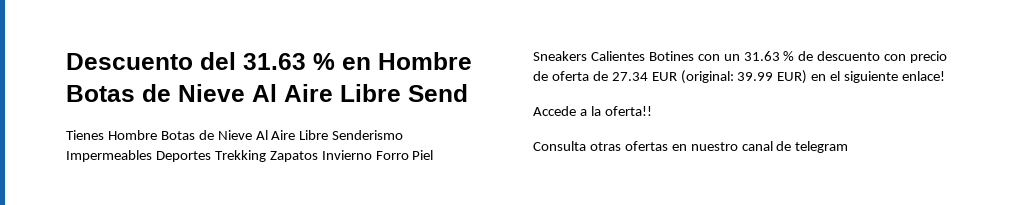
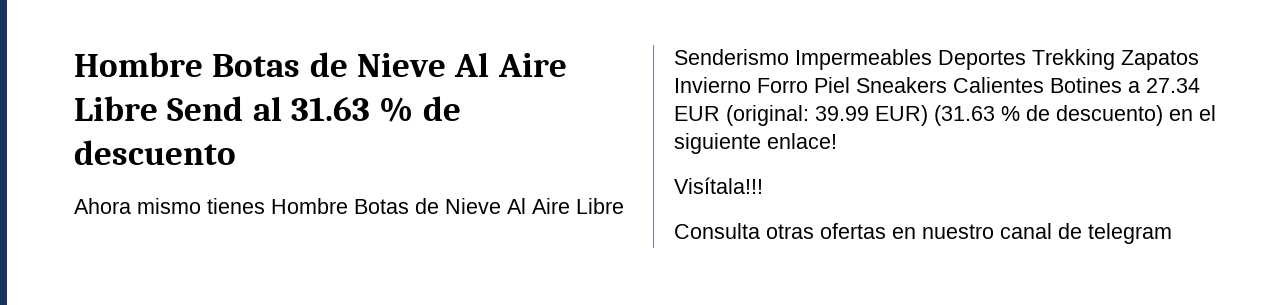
[66,52,371,70] Descuento del 31.63 % en -> (74, 64) none
[66,130,104,140] // Tienes -> [252,96,461,122] [74,140,236,165] [74,198,265,214] al 31.63 % de descuento // Ahora mismo tienes
[697,51,948,63] [533,71,608,81] con un 31.63 % de descuento con precio de oferta de -> [1128,81,1140,93] a
(808, 77) none -> [934,105,1163,126] (31.63 % de descuento)
[533,106,652,116] Accede a la oferta!! -> [674,177,763,194] Visítala!!!

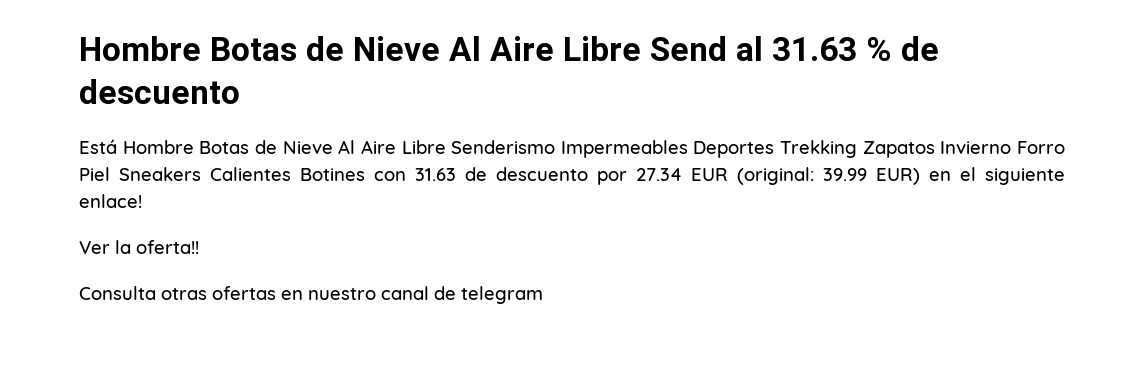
[74,198,265,214] Ahora mismo tienes -> [79,139,117,154] Está
[1128,81,1140,93] a -> [374,167,627,185] con 31.63 de descuento por
[934,105,1163,126] (31.63 % de descuento) -> (920, 176) none
[674,177,763,194] Visítala!!! -> [79,240,199,254] Ver la oferta!!

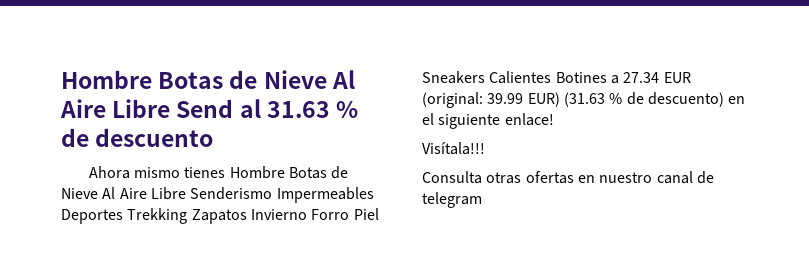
[79,139,117,154] Está -> [88,166,226,179] Ahora mismo tienes
[374,167,627,185] con 31.63 de descuento por -> [610,75,619,84] a
(920, 176) none -> [563,92,724,107] (31.63 % de descuento)
[79,240,199,254] Ver la oferta!! -> [422,142,485,155] Visítala!!!

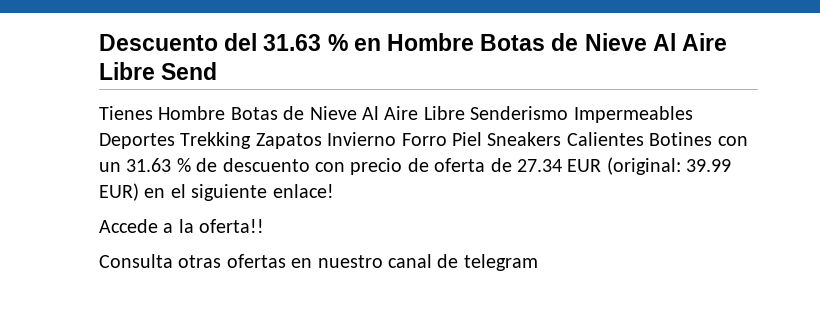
(61, 79) none -> [99,33,381,51] Descuento del 31.63 % en
[239,99,359,118] [61,128,214,147] [88,166,226,179] al 31.63 % de descuento // Ahora mismo tienes -> [99,106,153,120] // Tienes
[610,75,619,84] a -> [717,136,748,146] [99,158,512,175] con un 31.63 % de descuento con precio de oferta de
[563,92,724,107] (31.63 % de descuento) -> (139, 192) none
[422,142,485,155] Visítala!!! -> [99,219,265,233] Accede a la oferta!!

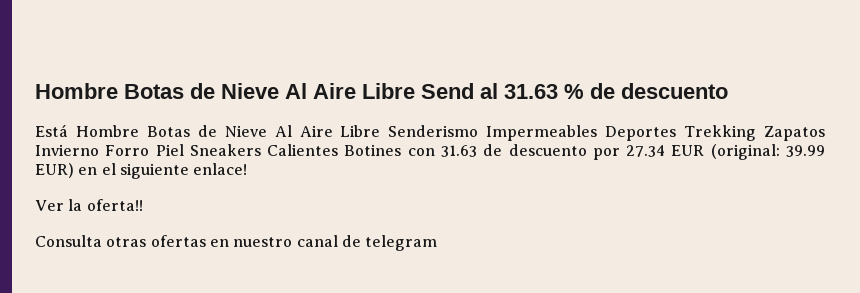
[99,33,381,51] Descuento del 31.63 % en -> (35, 91) none
[99,106,153,120] // Tienes -> [480,83,728,99] [35,124,68,137] al 31.63 % de descuento // Está
[99,158,512,175] un 31.63 % de descuento con precio de oferta de -> [440,144,620,160] 31.63 de descuento por
[99,219,174,233] Accede a -> [35,200,64,211] Ver

